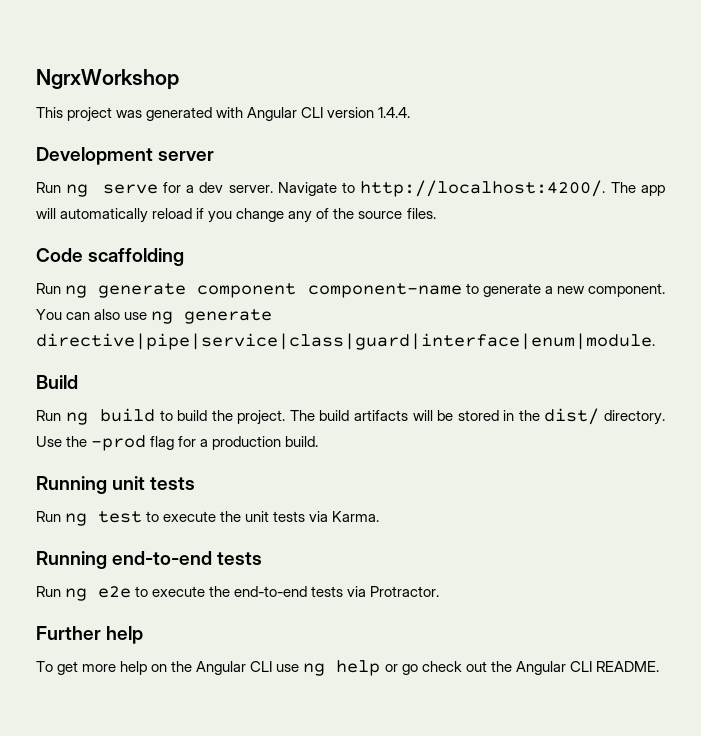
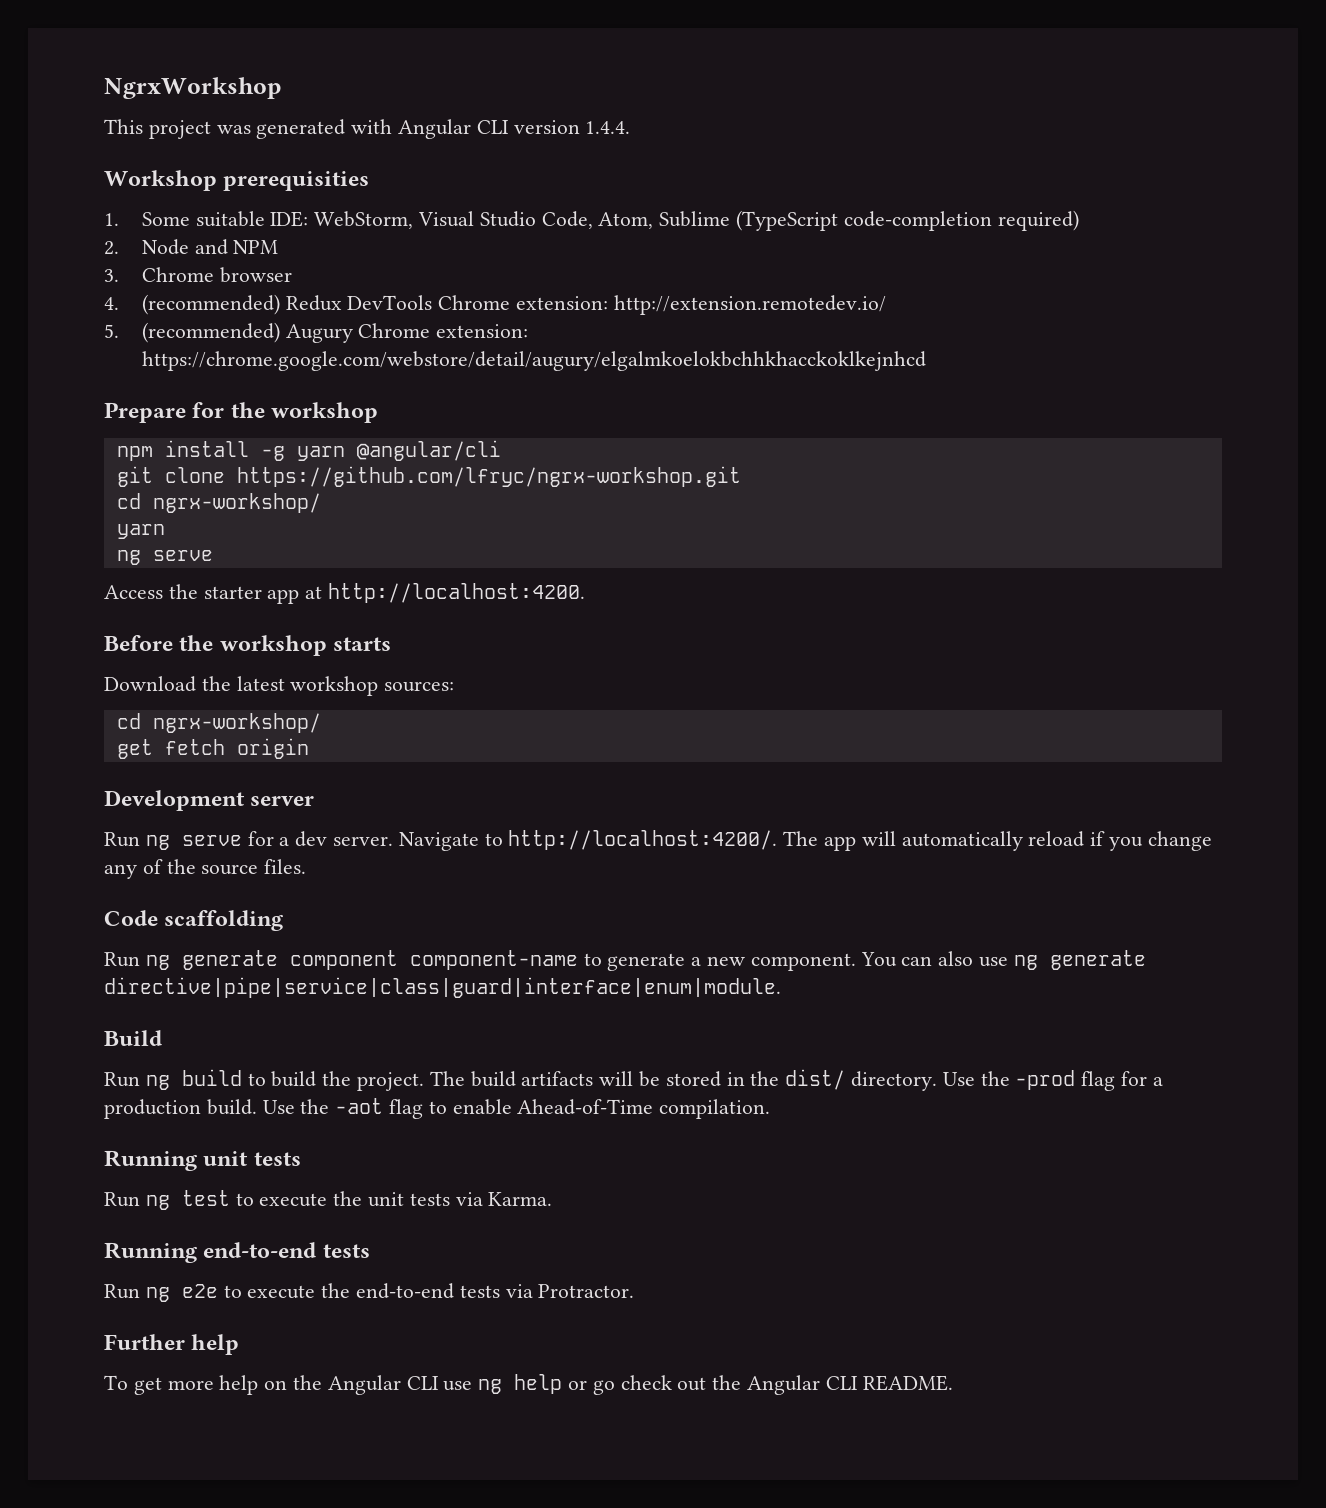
(411, 112) none -> [104,170,370,191] [104,210,1079,231] [104,239,279,255] [104,267,292,283] [104,294,886,315] [104,322,529,343] [141,351,926,371] [104,402,379,423] [116,440,501,461] [116,466,741,487] [116,493,321,513] [116,524,165,539] [116,550,213,565] [104,583,586,604] [104,635,392,656] [104,676,455,696] [116,713,321,733] [116,738,309,759] // Workshop prerequisities // 1. Some suitable IDE: WebStorm, Visual Studio Code, Atom, Sublime (TypeScript code-completion required) // 2. Node and NPM // 3. Chrome browser // 4. (recommended) Redux DevTools Chrome extension: http://extension.remotedev.io/ // 5. (recommended) Augury Chrome extension: https://chrome.google.com/webstore/detail/augury/elgalmkoelokbchhkhacckoklkejnhcd // Prepare for the workshop // npm install -g yarn @angular/cli // git clone https://github.com/lfryc/ngrx-workshop.git // cd ngrx-workshop/ // yarn // ng serve // Access the starter app at http://localhost:4200. // Before the workshop starts // Download the latest workshop sources: // cd ngrx-workshop/ // get fetch origin
(319, 441) none -> [262,1098,771,1119] Use the -aot flag to enable Ahead-of-Time compilation.

